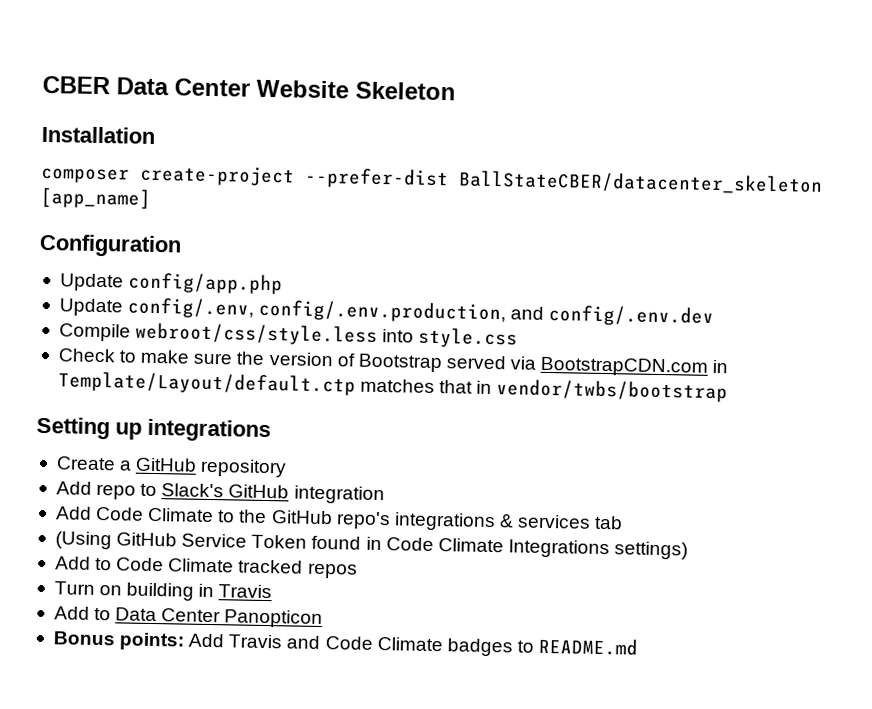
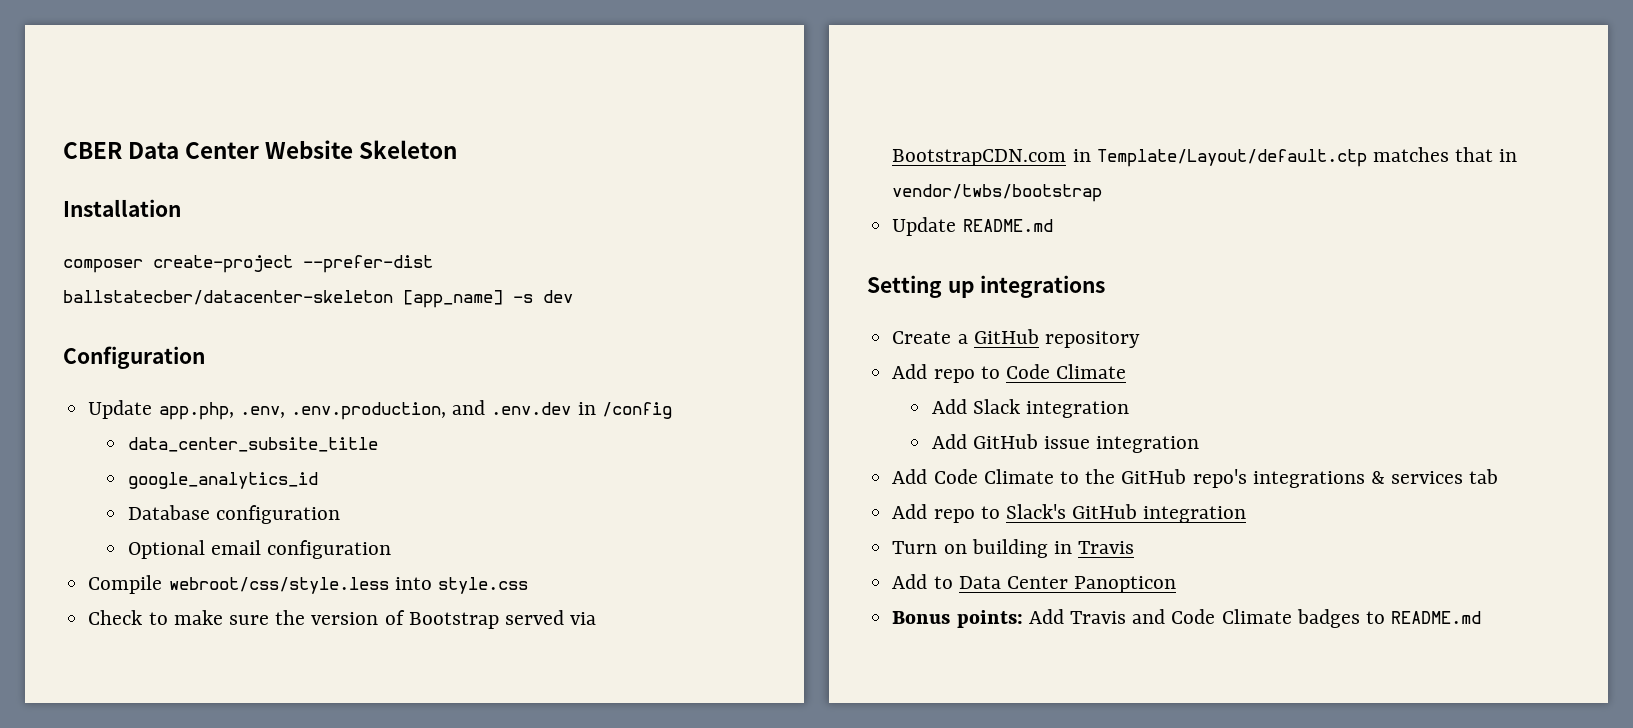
[458,170,823,195] BallStateCBER/datacenter_skeleton -> [63,290,393,305] ballstatecber/datacenter-skeleton
(151, 198) none -> [513,290,573,303] -s dev
[128,272,284,295] [58,297,715,327] config/app.php // Update config/.env, config/.env.production, and config/.env.dev -> [158,400,672,420] [127,437,378,452] [127,472,318,489] [127,505,340,524] [127,540,392,559] app.php, .env, .env.production, and .env.dev in /config // data_center_subsite_title // google_analytics_id // Database configuration // Optional email configuration
(729, 391) none -> [892,217,1053,236] // Update README.md
[161,483,290,499] Slack's GitHub -> [1005,364,1127,379] [931,399,1130,418] [931,434,1091,449] Code Climate // Add Slack integration // Add GitHub issue
[54,531,689,560] [54,556,358,579] (Using GitHub Service Token found in Code Climate Integrations settings) // Add to Code Climate tracked repos -> [892,504,1247,523] Add repo to Slack's GitHub integration

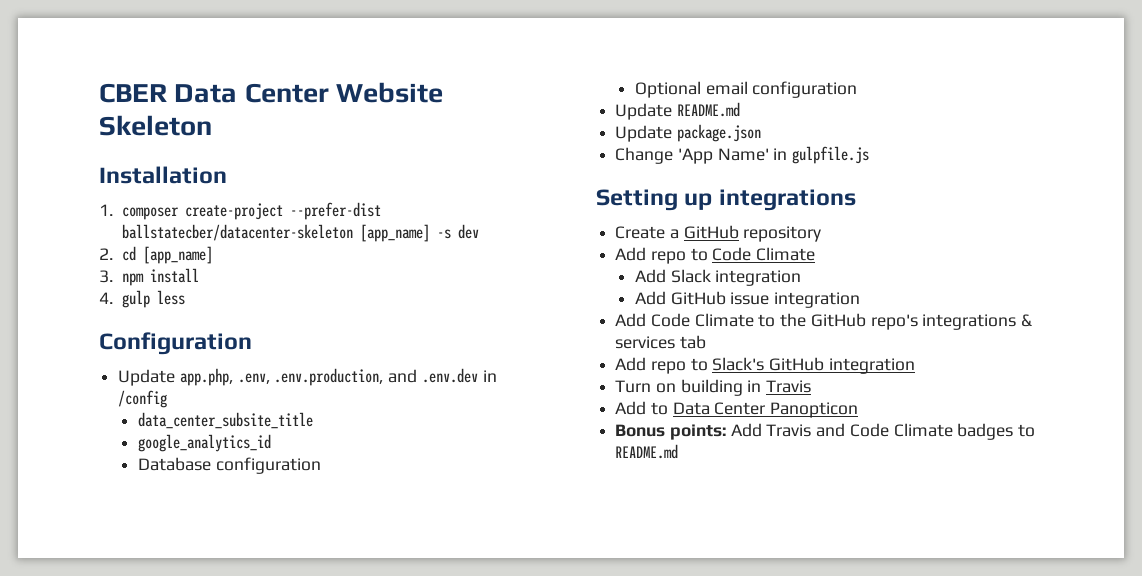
(181, 208) none -> [99,204,113,216] 1.
(573, 296) none -> [99,246,213,264] [99,268,199,286] [99,290,185,308] // 2. cd [app_name] // 3. npm install // 4. gulp less
[88,575,528,594] [88,610,597,629] [892,147,1518,167] [892,184,1103,202] [892,217,1053,236] Compile webroot/css/style.less into style.css // Check to make sure the version of Bootstrap served via BootstrapCDN.com in Template/Layout/default.ctp matches that in vendor/twbs/bootstrap // Update README.md -> [615,102,740,120] [615,124,761,142] [615,146,870,164] Update README.md // Update package.json // Change 'App Name' in gulpfile.js

